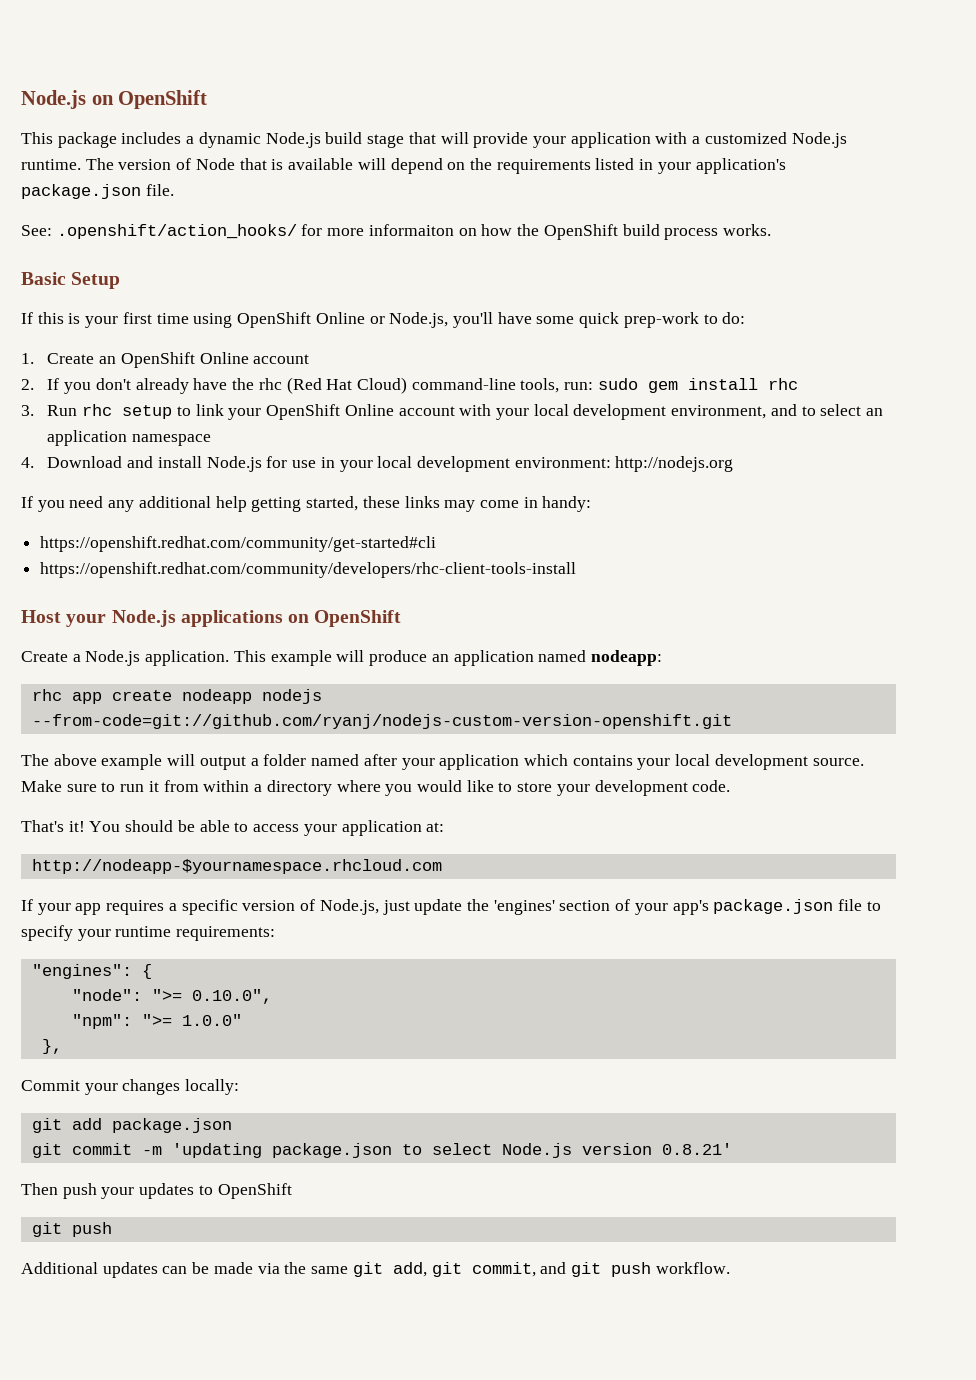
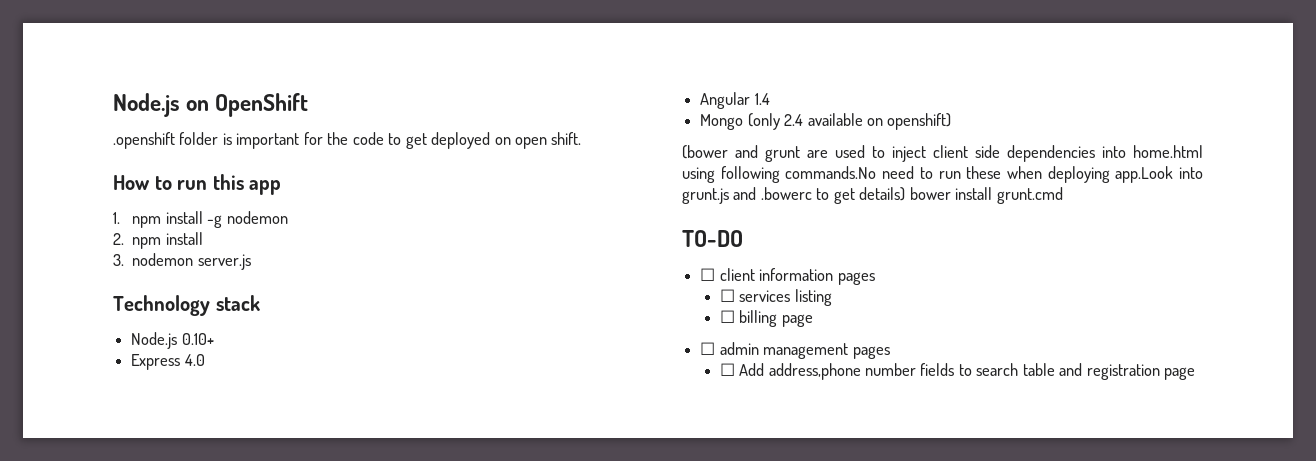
[21,132,847,148] [21,158,786,174] [21,184,174,199] [21,224,771,240] [21,272,121,289] [21,312,746,328] [21,352,310,368] [21,377,798,394] This package includes a dynamic Node.js build stage that will provide your application with a customized Node.js runtime. The version of Node that is available will depend on the requirements listed in your application's package.json file. // See: .openshift/action_hooks/ for more informaiton on how the OpenShift build process works. // Basic Setup // If this is your first time using OpenShift Online or Node.js, you'll have some quick prep-work to do: // 1. Create an OpenShift Online account // 2. If you don't already have the rhc (Red Hat Cloud) command-line tools, run: sudo gem install rhc -> [113,132,582,149] [113,174,282,195] [113,211,288,228] [113,232,203,249] .openshift folder is important for the code to get deployed on open shift. // How to run this app // 1. npm install -g nodemon // 2. npm install
[47,404,884,420] [47,430,212,446] [21,456,734,472] [21,496,592,512] [40,536,437,552] [40,562,577,578] [21,610,402,627] [21,650,662,666] [31,689,322,704] [31,714,732,729] [21,754,864,770] [21,780,731,796] [21,820,445,836] [31,859,442,874] [21,899,881,915] [21,925,276,941] [31,964,152,979] [71,989,272,1004] [71,1014,242,1029] [41,1039,62,1054] [21,1079,240,1095] [31,1118,232,1133] [31,1143,732,1158] [21,1183,292,1199] [31,1222,112,1237] [21,1262,730,1278] Run rhc setup to link your OpenShift Online account with your local development environment, and to select an application namespace // 4. Download and install Node.js for use in your local development environment: http://nodejs.org // If you need any additional help getting started, these links may come in handy: // https://openshift.redhat.com/community/get-started#cli // https://openshift.redhat.com/community/developers/rhc-client-tools-install // Host your Node.js applications on OpenShift // Create a Node.js application. This example will produce an application named nodeapp: // rhc app create nodeapp nodejs --from-code=git://github.com/ryanj/nodejs-custom-version-openshift.git // The above example will output a folder named after your application which contains your local development source. Make sure to run it from within a directory where you would like to store your development code. // That's it! You should be able to access your application at: // http://nodeapp-$yournamespace.rhcloud.com // If your app requires a specific version of Node.js, just update the 'engines' section of your app's package.json file to specify your runtime requirements: // "engines": { // "node": ">= 0.10.0", // "npm": ">= 1.0.0" // }, // Commit your changes locally: // git add package.json // git commit -m 'updating package.json to select Node.js version 0.8.21' // Then push your updates to OpenShift // git push // Additional updates can be made via the same git add, git commit, and git push workflow. -> [132,253,251,270] [113,295,260,316] [131,332,214,349] [131,354,205,370] [700,92,770,109] [700,113,952,130] [682,145,1203,162] [682,166,1203,183] [682,187,1063,204] [682,230,743,247] [700,268,875,285] [719,289,832,306] [719,310,813,327] [700,342,890,359] [719,363,1196,380] nodemon server.js // Technology stack // Node.js 0.10+ // Express 4.0 // Angular 1.4 // Mongo (only 2.4 available on openshift) // (bower and grunt are used to inject client side dependencies into home.html using following commands.No need to run these when deploying app.Look into grunt.js and .bowerc to get details) bower install grunt.cmd // TO-DO // ☐ client information pages // ☐ services listing // ☐ billing page // ☐ admin management pages // ☐ Add address,phone number fields to search table and registration page

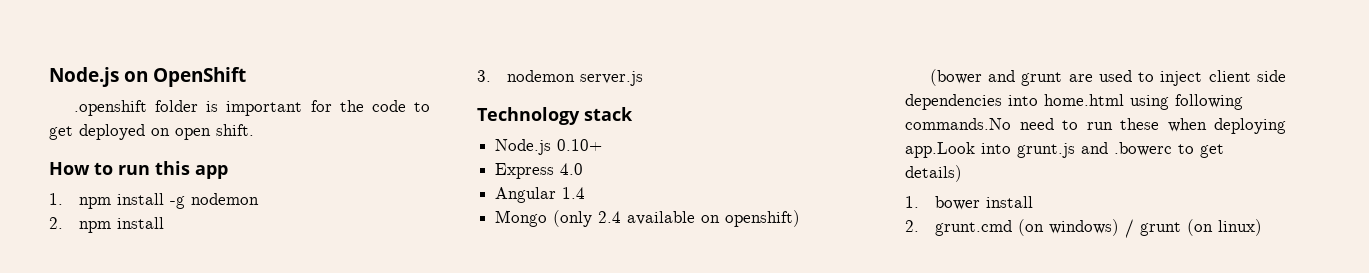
(906, 194) none -> [905,196,919,208] // 1.
(993, 193) none -> [905,220,919,232] // 2.
[682,230,743,247] [700,268,875,285] [719,289,832,306] [719,310,813,327] [700,342,890,359] [719,363,1196,380] // TO-DO // ☐ client information pages // ☐ services listing // ☐ billing page // ☐ admin management pages // ☐ Add address,phone number fields to search table and registration page -> [1017,219,1262,238] (on windows) / grunt (on linux)

